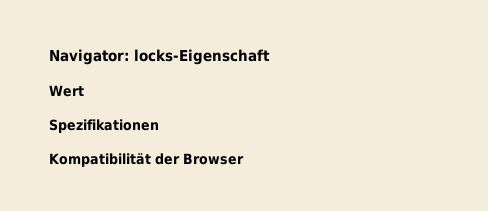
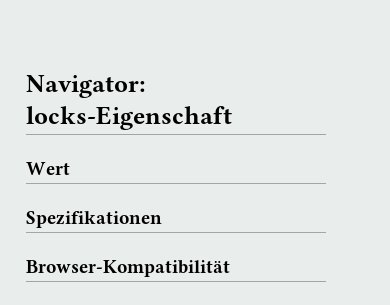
[49,153,244,167] Kompatibilität der Browser -> [26,260,230,277] Browser-Kompatibilität

